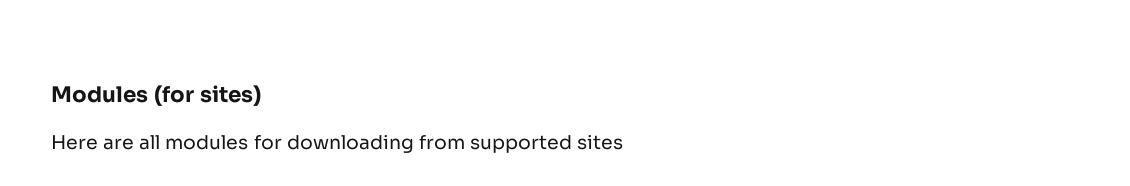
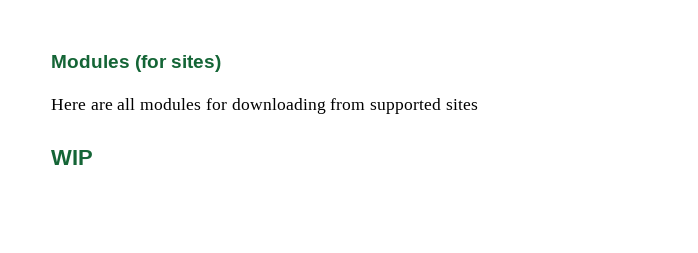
(624, 142) none -> [51,150,93,165] // WIP

